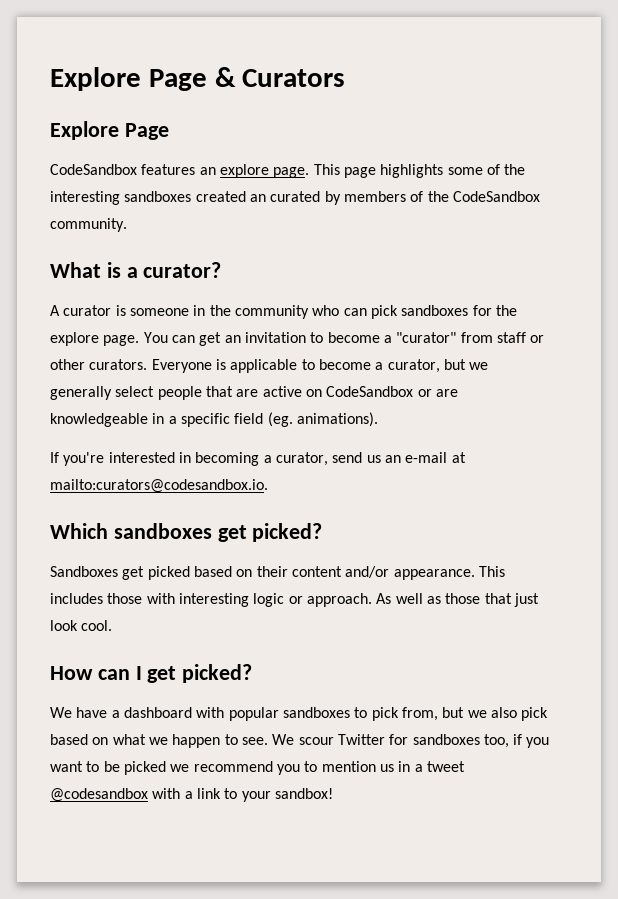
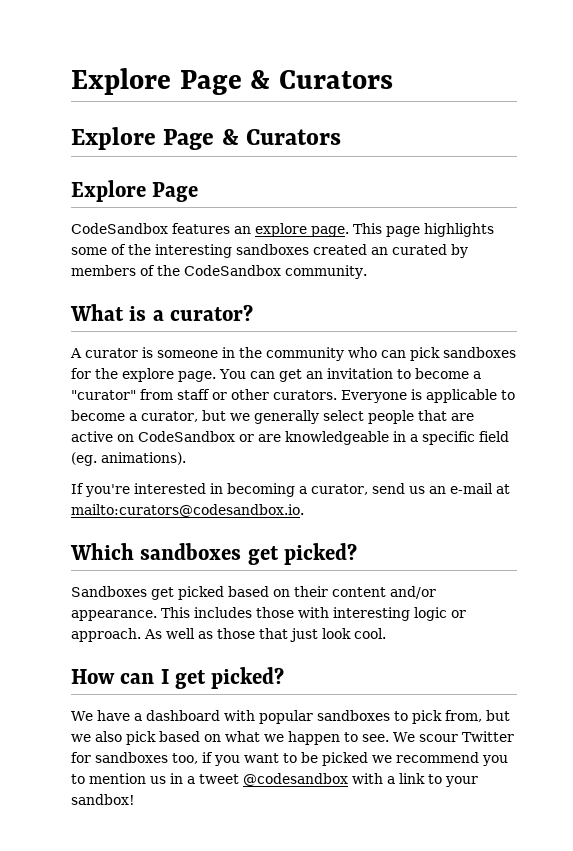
[50,67,346,91] Explore Page & Curators -> [71,68,393,95] [71,127,341,150] Explore Page & Curators // Explore Page & Curators

